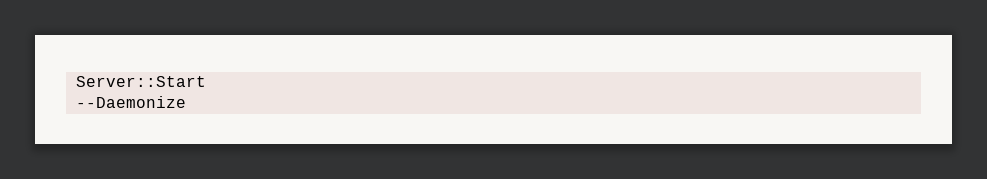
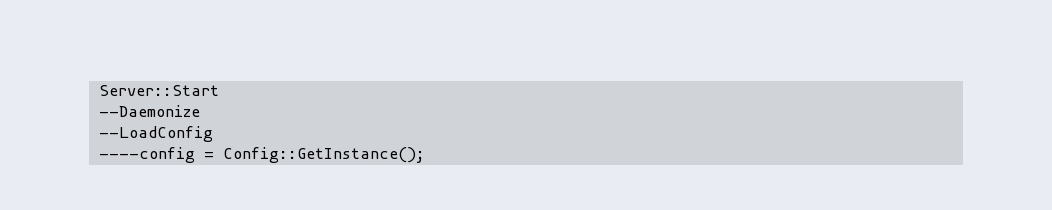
(186, 102) none -> [98,126,213,142] [98,147,425,163] // --LoadConfig // ----config = Config::GetInstance();

